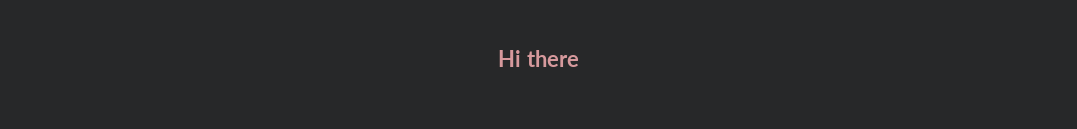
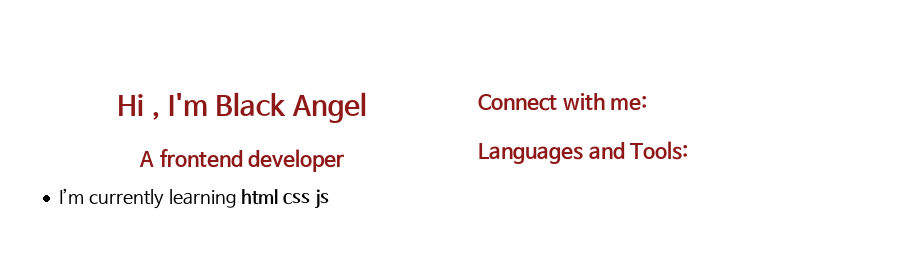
[526,50,579,67] there -> [151,92,367,123] [138,149,345,172] [58,188,330,209] [478,93,648,111] [478,141,689,164] , I'm Black Angel // A frontend developer // I’m currently learning html css js // Connect with me: // Languages and Tools:

